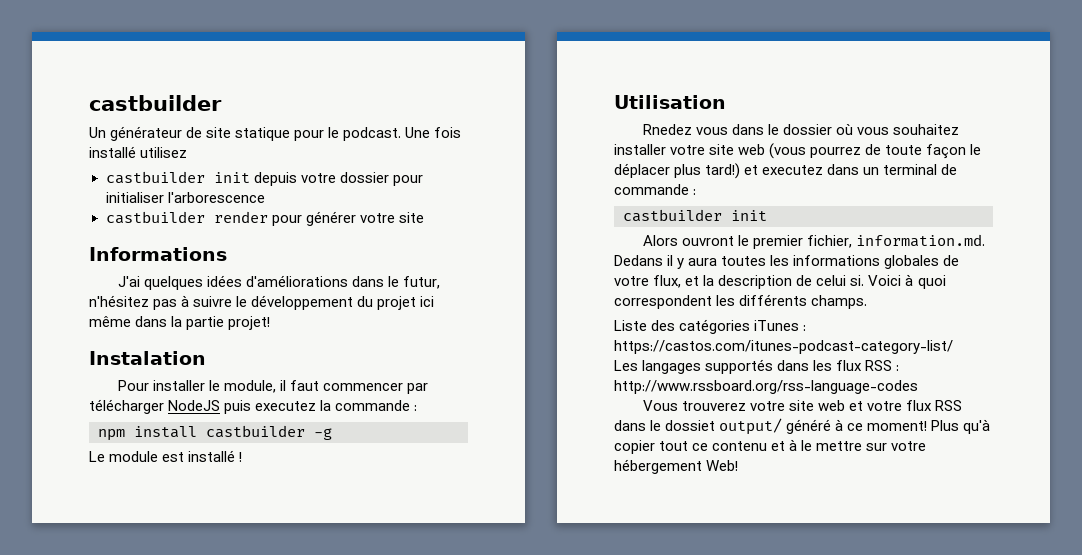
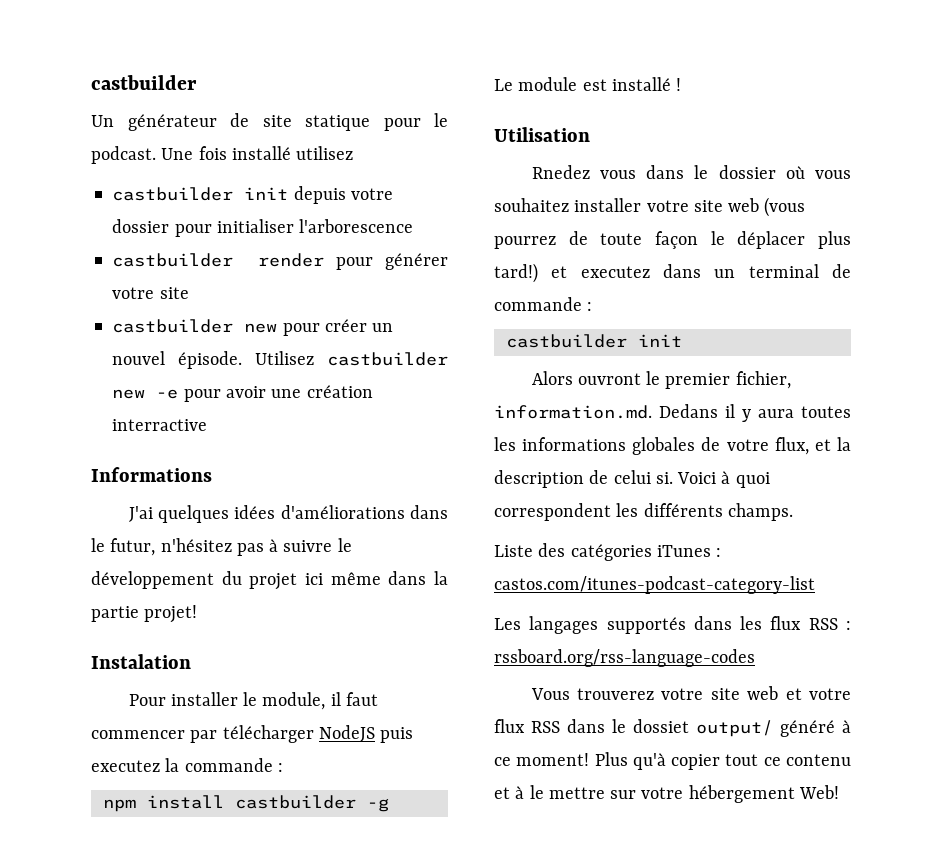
(424, 217) none -> [112,319,394,336] [112,351,448,369] [112,385,373,402] [112,419,208,431] // castbuilder new pour créer un nouvel épisode. Utilisez castbuilder new -e pour avoir une création interractive
[614,340,953,354] https://castos.com/itunes-podcast-category-list/ -> [494,576,815,594] castos.com/itunes-podcast-category-list
[614,380,918,394] http://www.rssboard.org/rss-language-codes -> [494,649,755,667] rssboard.org/rss-language-codes

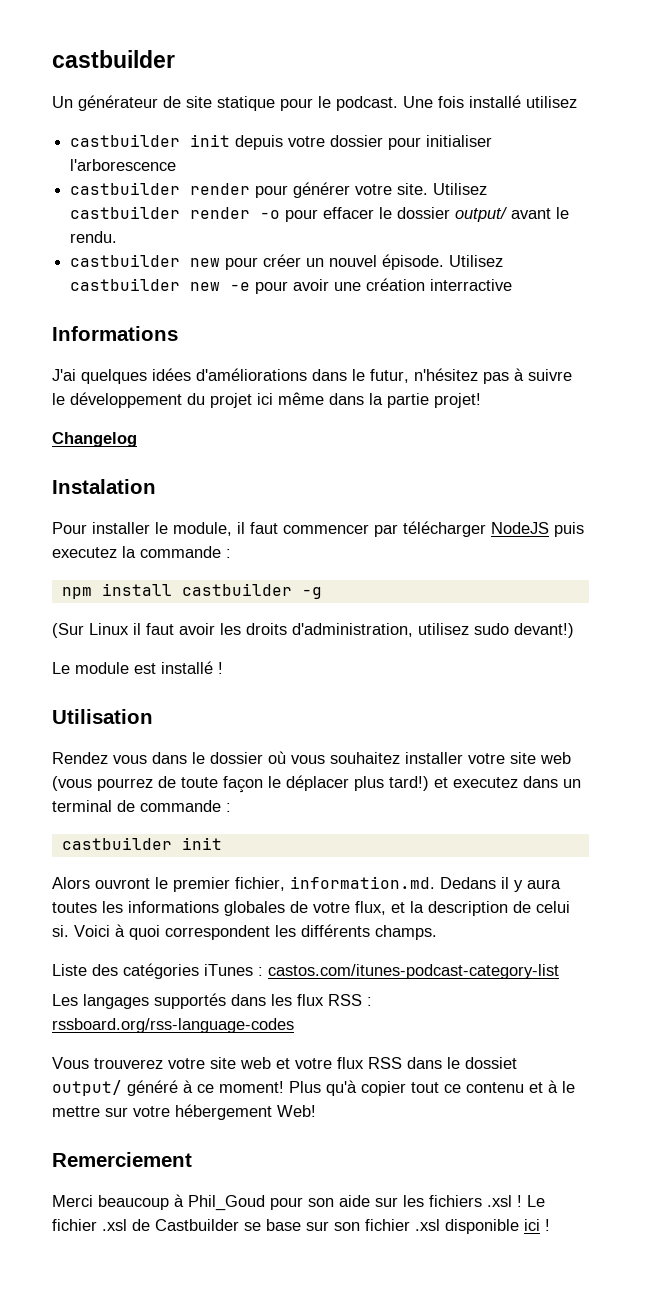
[159,287,189,299] site -> [397,183,488,195] [70,206,570,222] [70,231,118,243] site. Utilisez castbuilder render -o pour effacer le dossier output/ avant le rendu.
(198, 614) none -> [52,432,137,447] // Changelog
(389, 805) none -> [52,623,574,638] // (Sur Linux il faut avoir les droits d'administration, utilisez sudo devant!)
[531,165,590,179] Rnedez -> [52,752,108,764] Rendez
(839, 792) none -> [52,1152,192,1167] [52,1194,545,1211] [52,1219,550,1234] // Remerciement // Merci beaucoup à Phil_Goud pour son aide sur les fichiers .xsl ! Le fichier .xsl de Castbuilder se base sur son fichier .xsl disponible ici !

